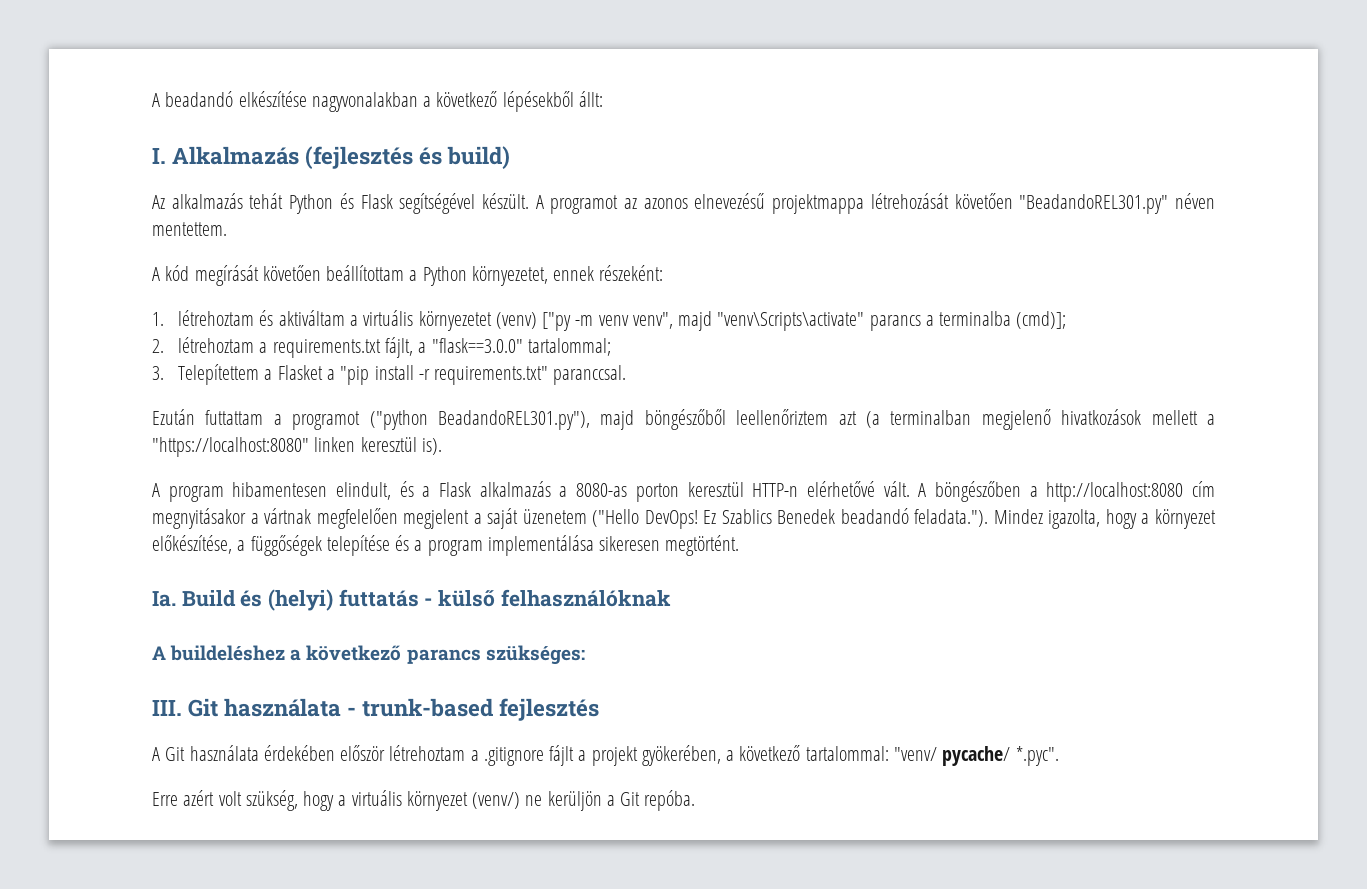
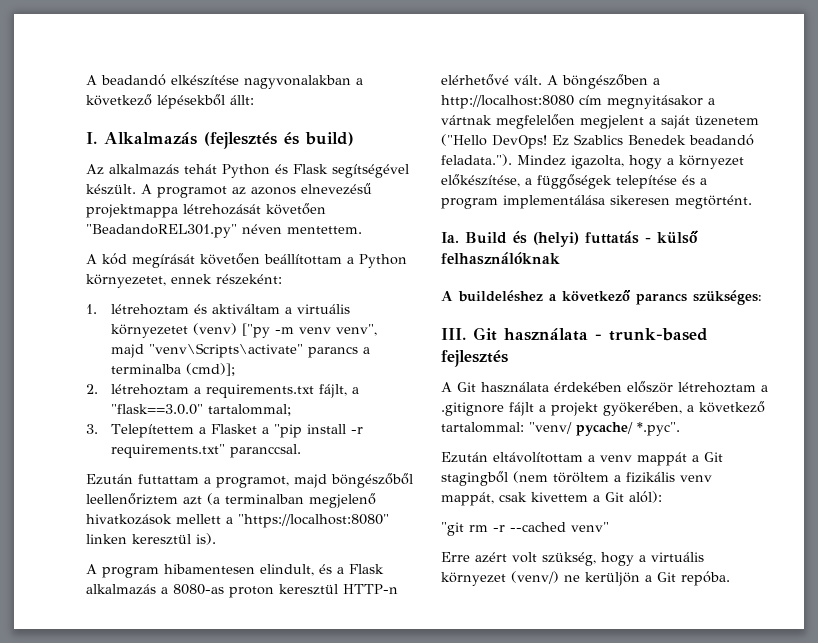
[292,410,590,430] programot ("python BeadandoREL301.py"), -> [216,476,289,488] programot,
[635,483,679,502] porton -> [229,586,274,598] proton
(1059, 756) none -> [441,452,723,466] [441,471,712,486] [441,491,662,506] [441,522,609,536] // Ezután eltávolítottam a venv mappát a Git stagingből (nem töröltem a fizikális venv mappát, csak kivettem a Git alól): // "git rm -r --cached venv"

